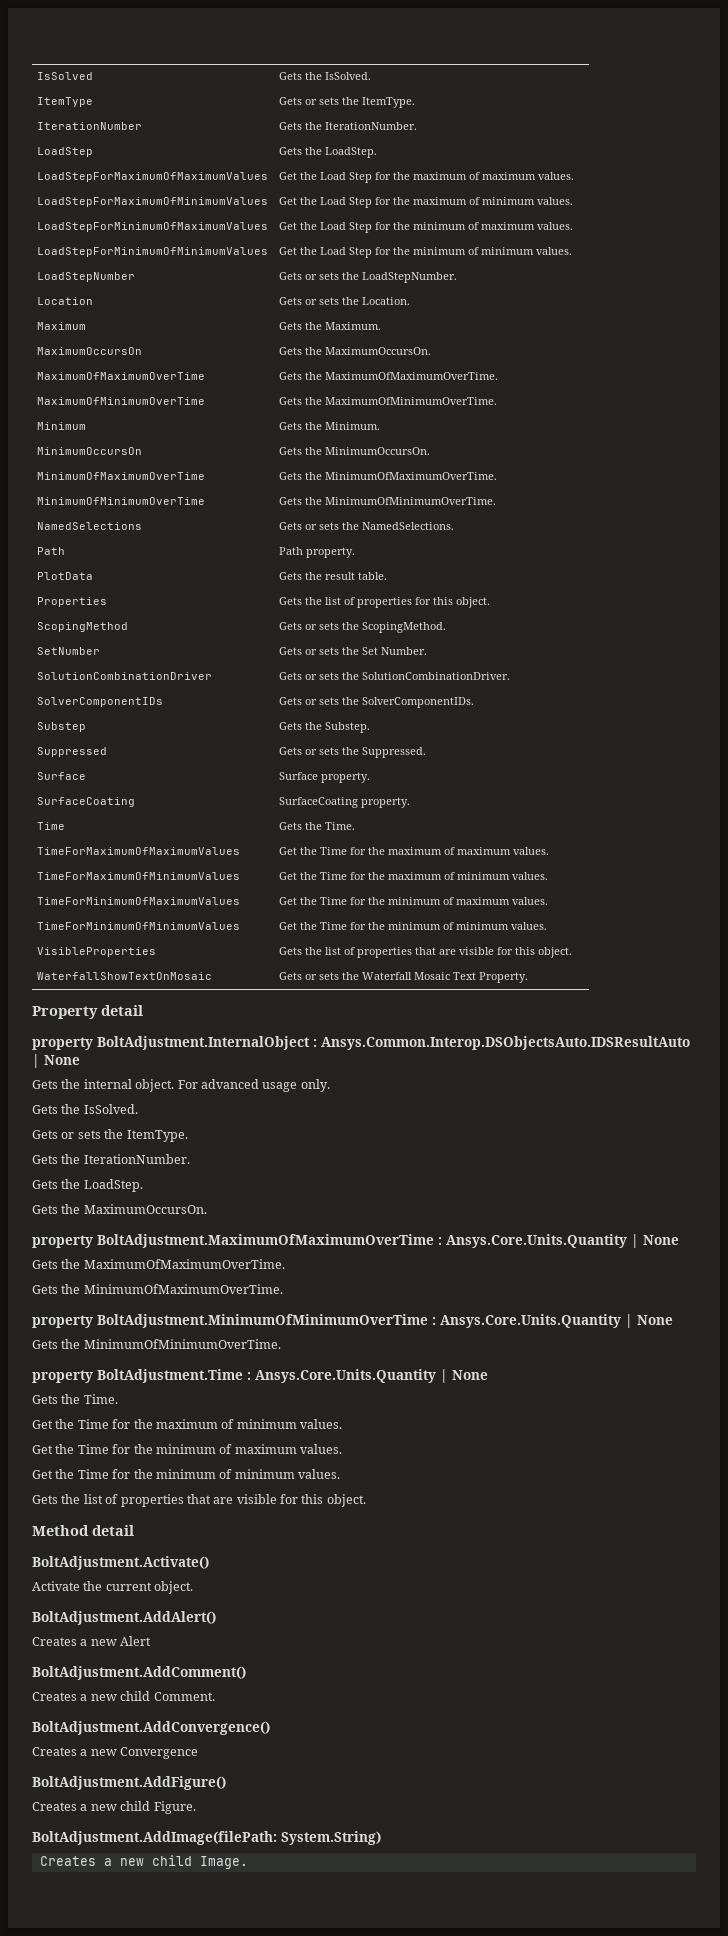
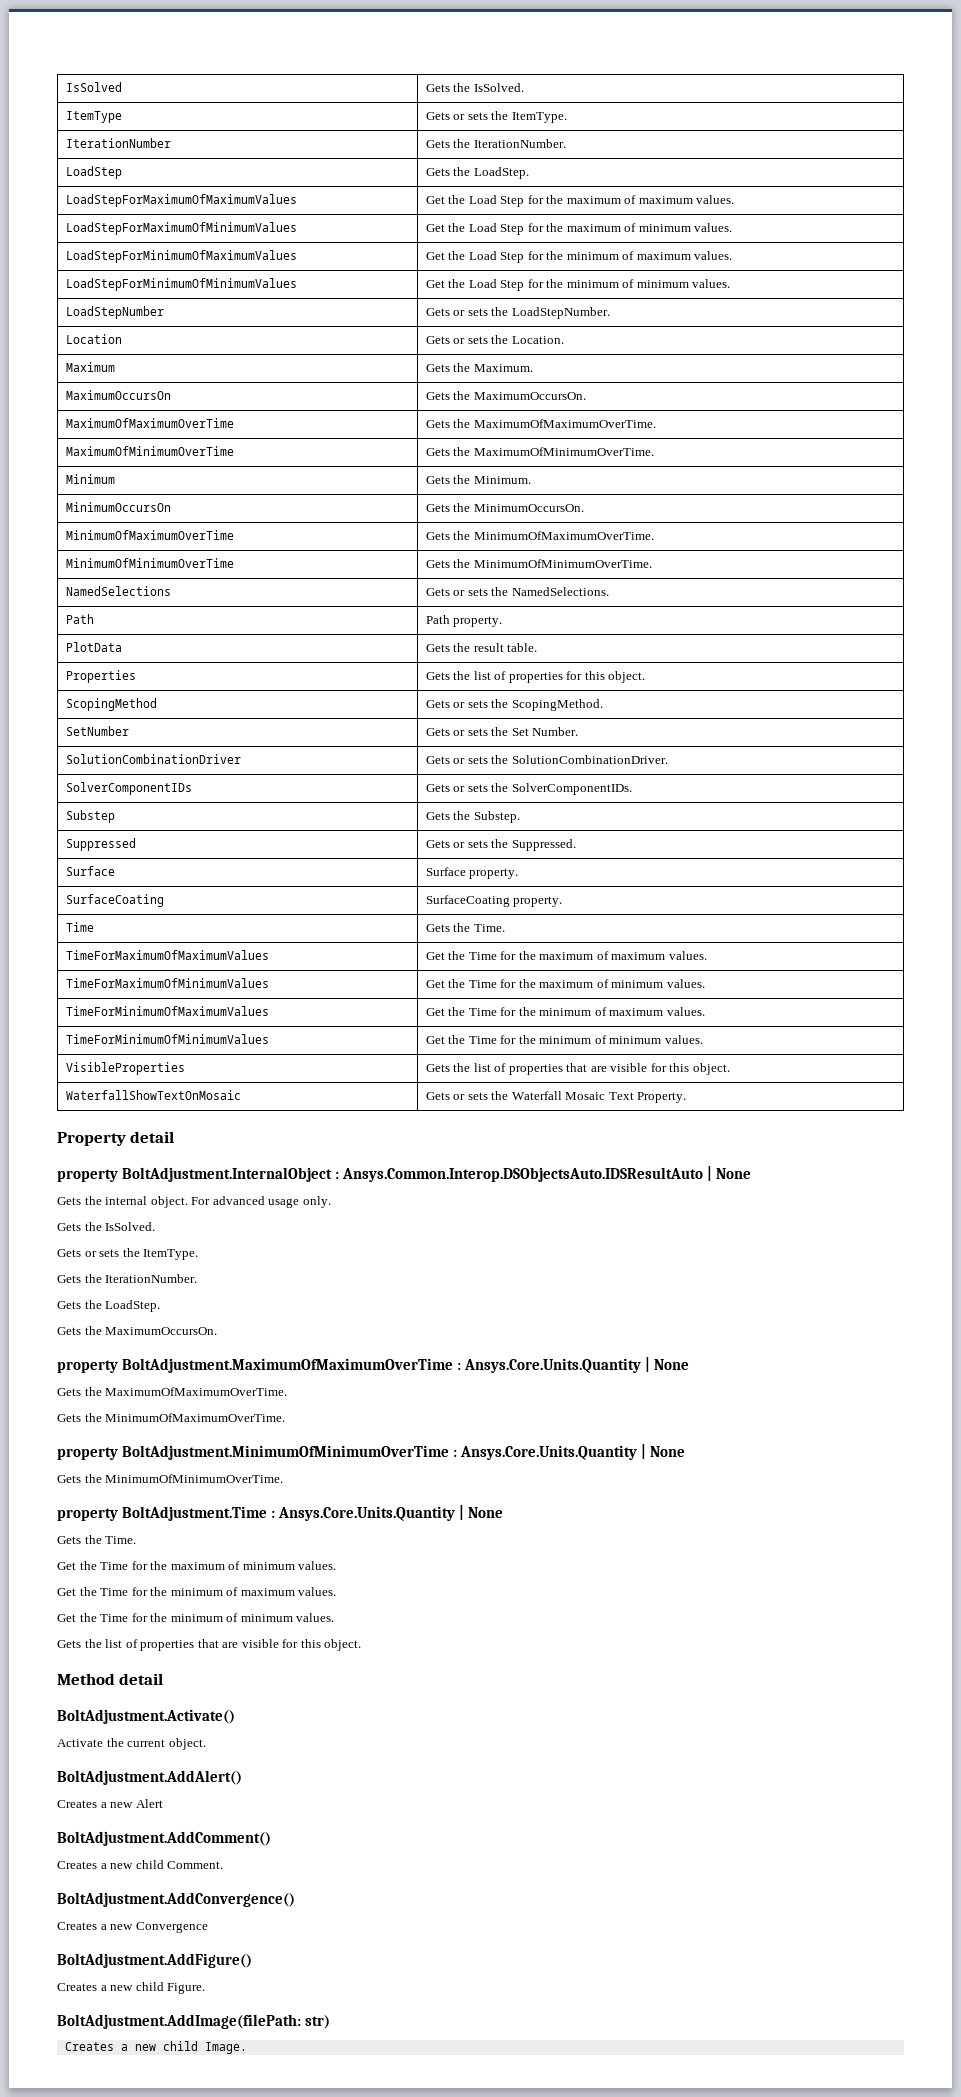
[281,1831,381,1845] System.String) -> [304,2015,330,2029] str)

